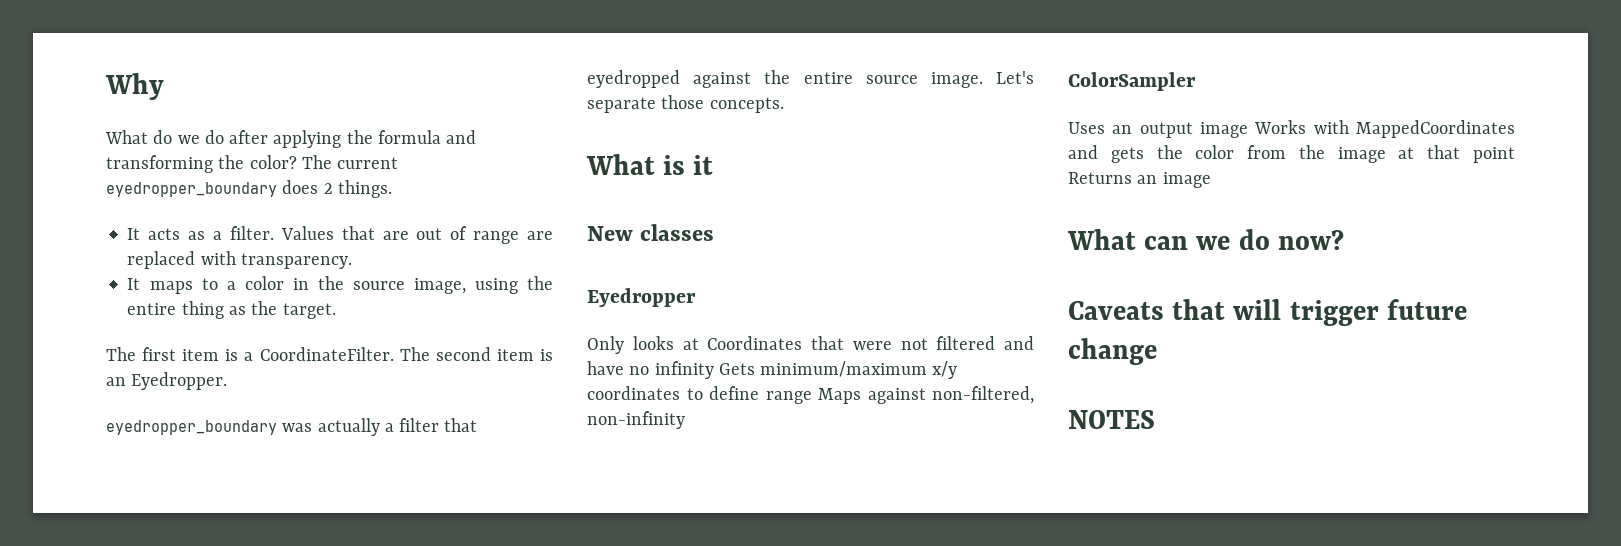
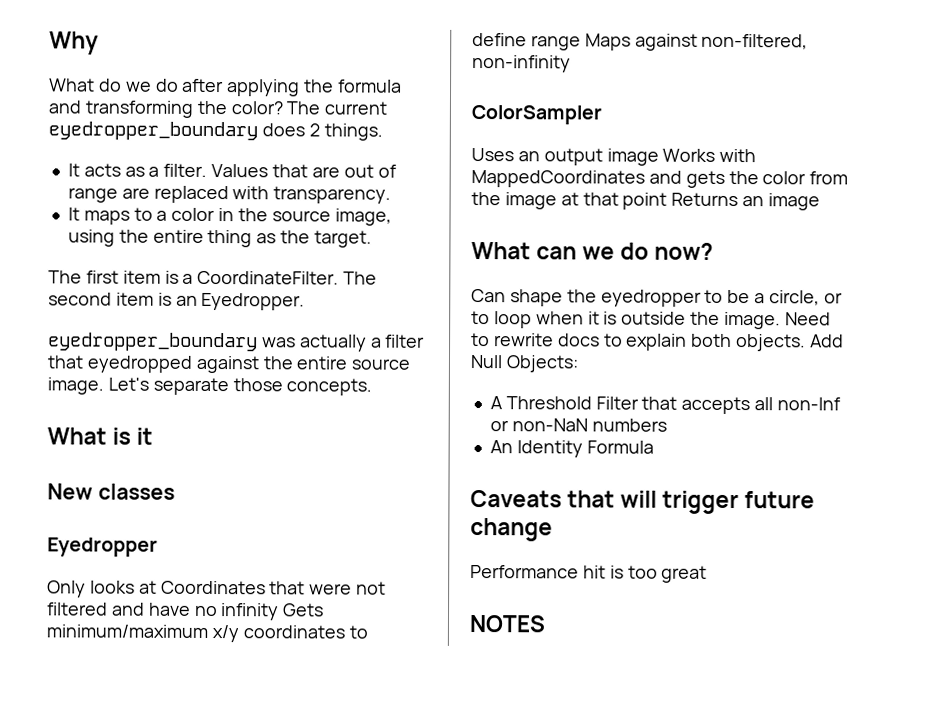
(1344, 240) none -> [471,289,843,307] [471,311,831,330] [471,333,845,352] [470,355,579,373] [489,396,841,415] [489,418,667,432] [489,440,654,458] // Can shape the eyedropper to be a circle, or to loop when it is outside the image. Need to rewrite docs to explain both objects. Add Null Objects: // A Threshold Filter that accepts all non-Inf or non-NaN numbers // An Identity Formula
(1157, 351) none -> [470,565,708,583] // Performance hit is too great

